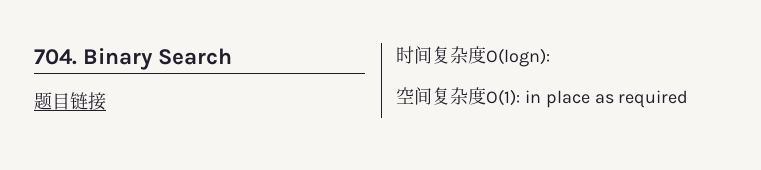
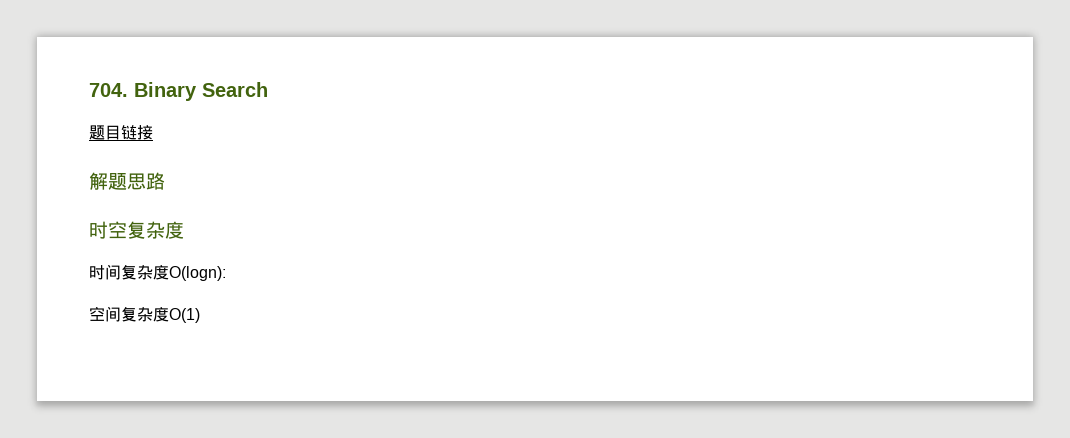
(106, 101) none -> [89,172,165,190] [89,221,184,239] // 解题思路 // 时空复杂度
[486,89,689,108] O(1): in place as required -> [169,308,200,323] O(1)

